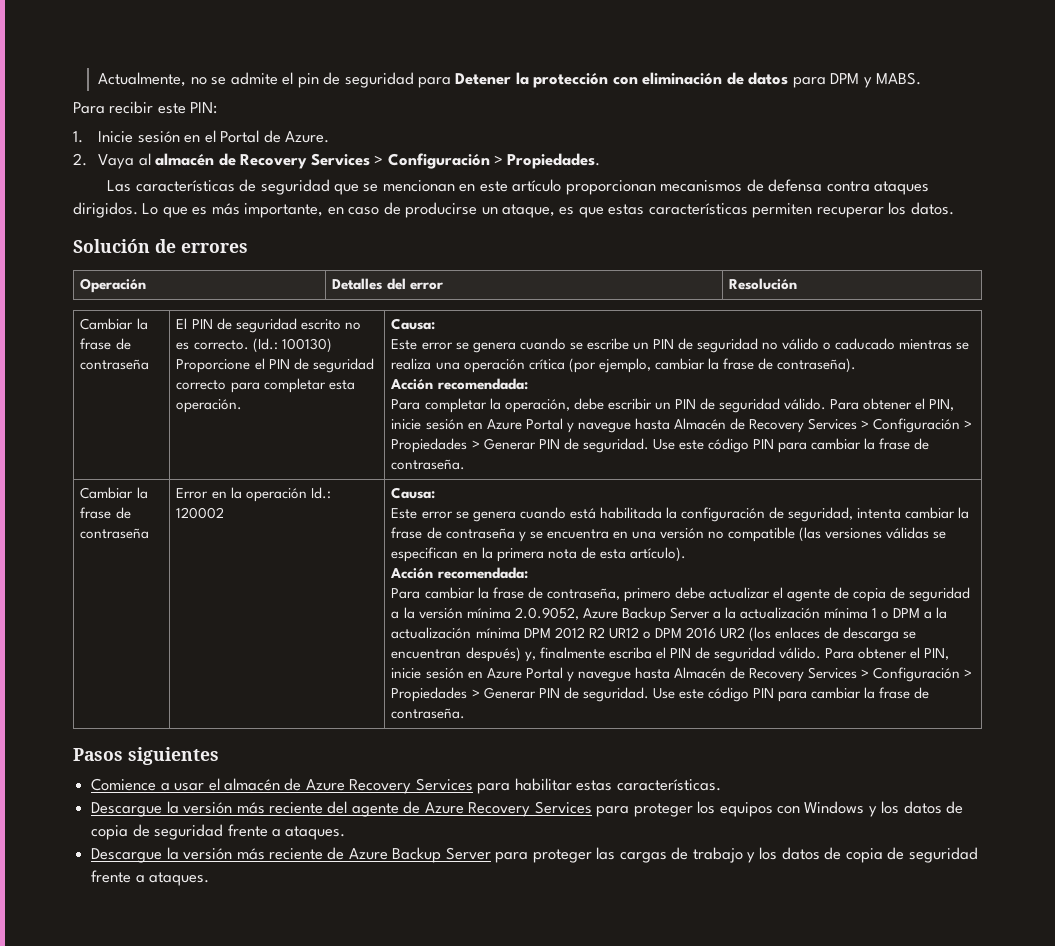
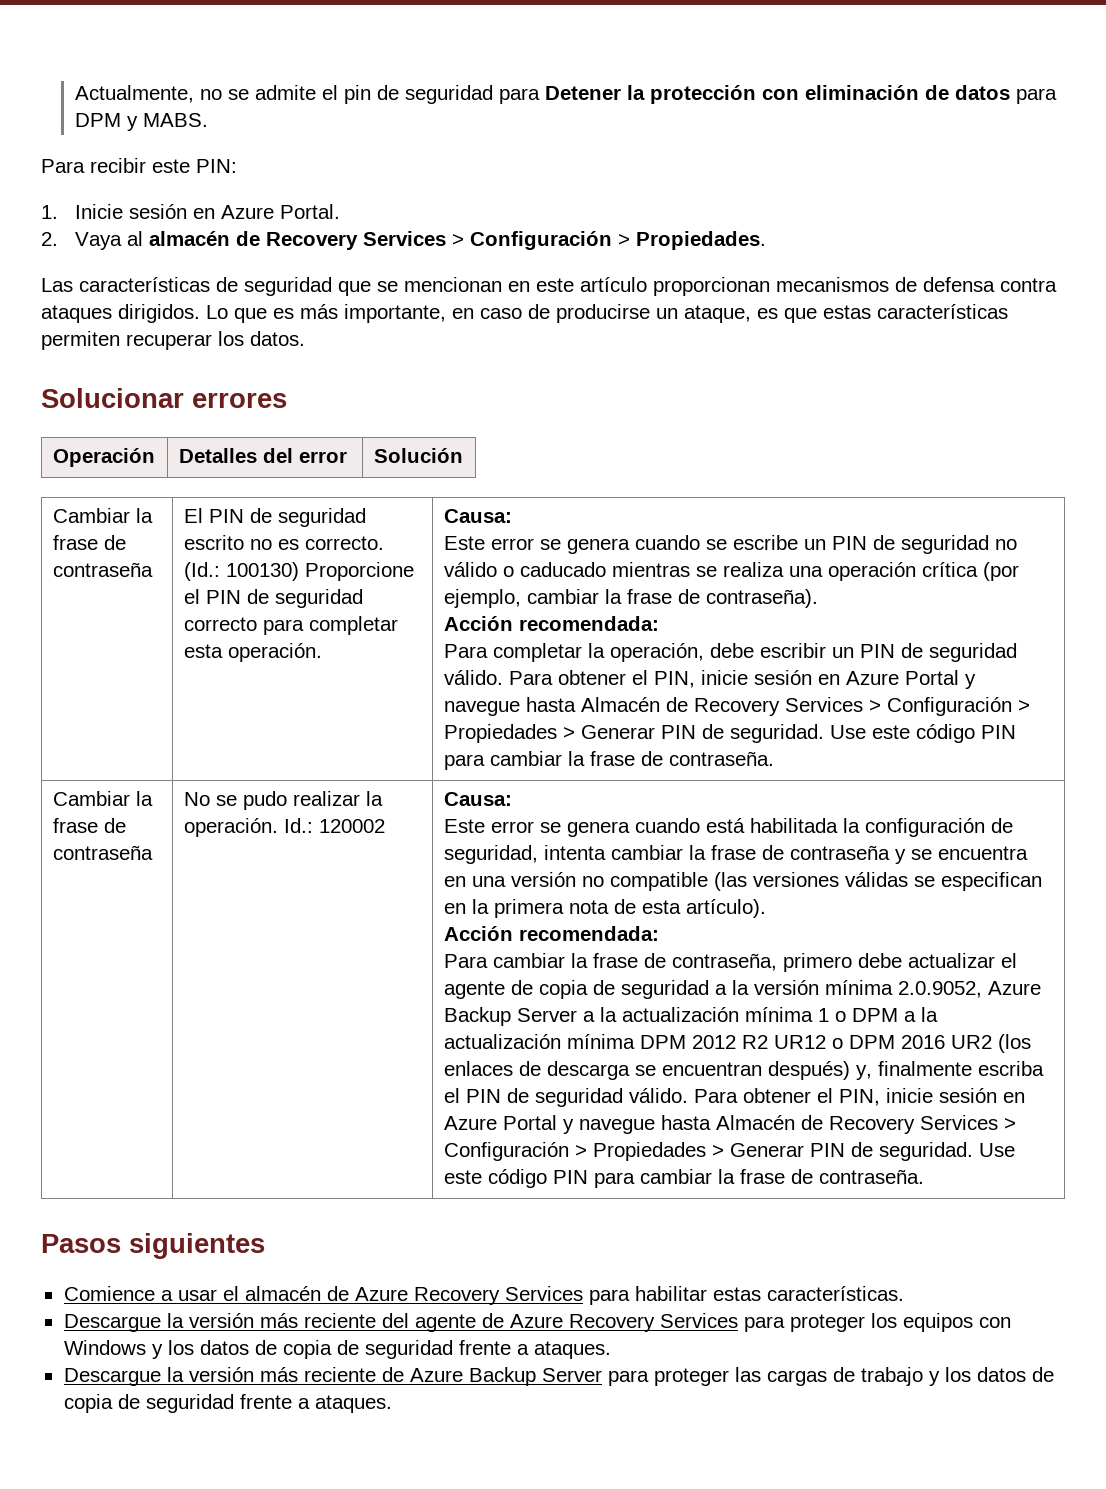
[204,130,330,143] el Portal de Azure. -> [221,204,341,219] Azure Portal.
[73,239,176,253] Solución de -> [41,388,184,408] Solucionar
[729,278,798,290] Resolución -> [373,448,463,463] Solución
[176,487,307,502] Error en la operación -> [183,791,383,810] [183,818,278,837] No se pudo realizar la operación.

